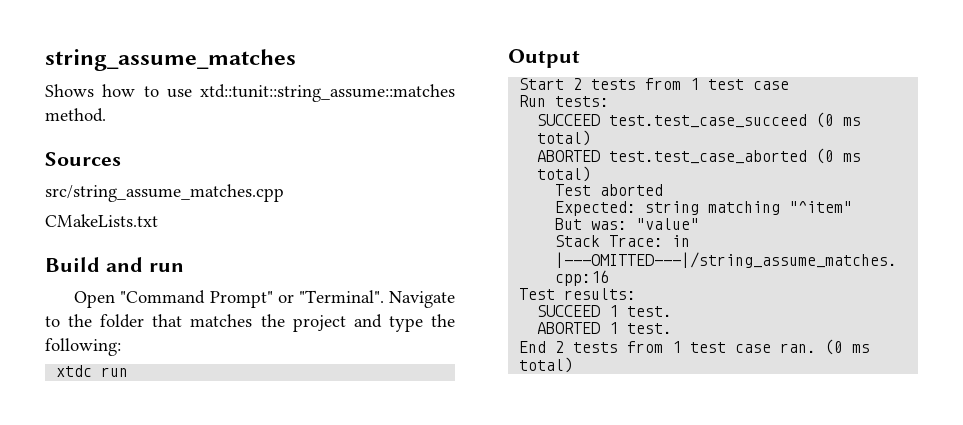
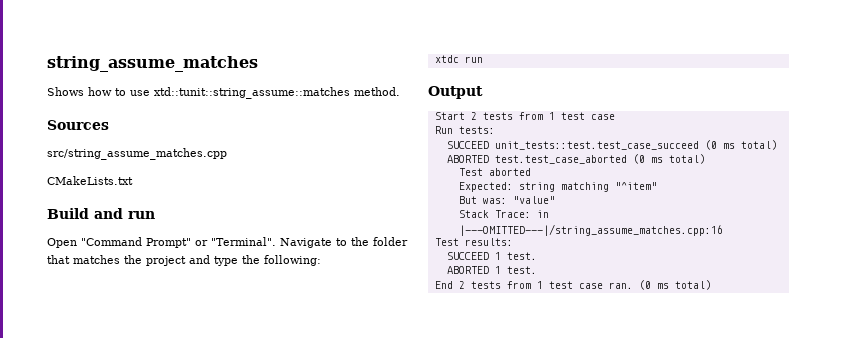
[609,114,808,128] test.test_case_succeed -> [494,141,699,150] unit_tests::test.test_case_succeed

